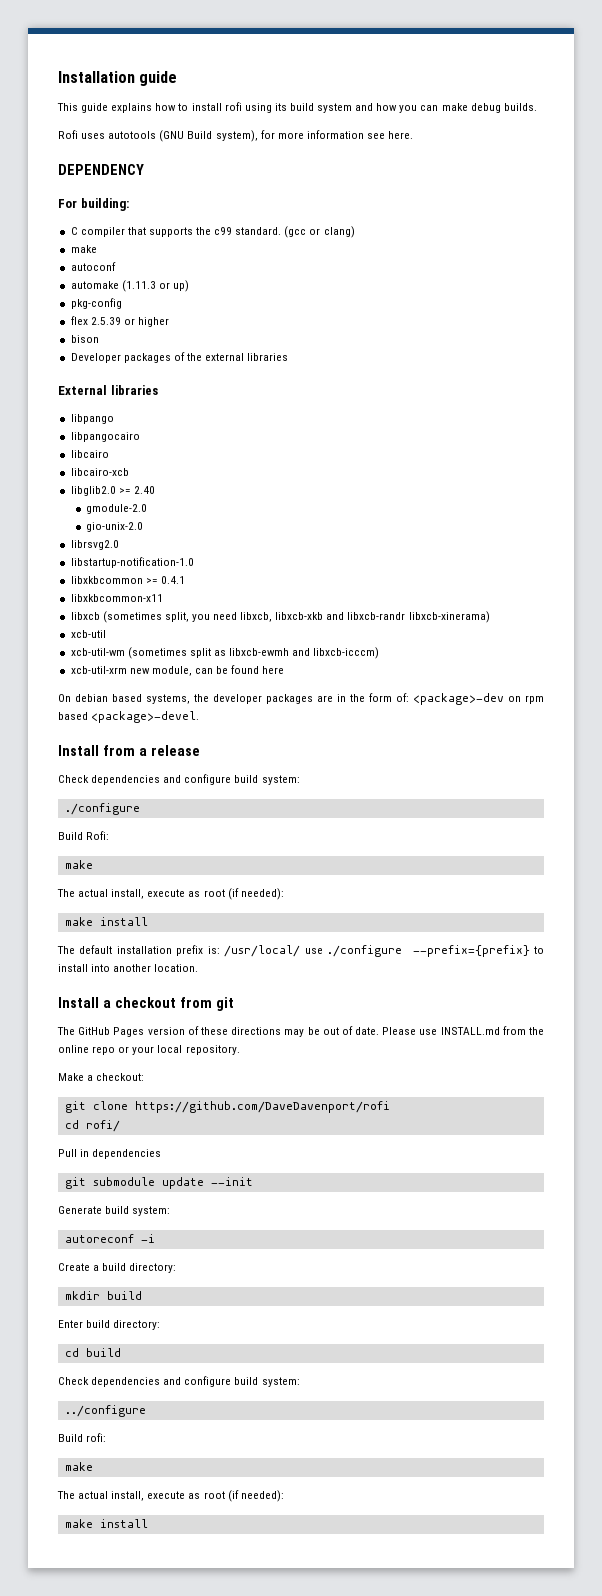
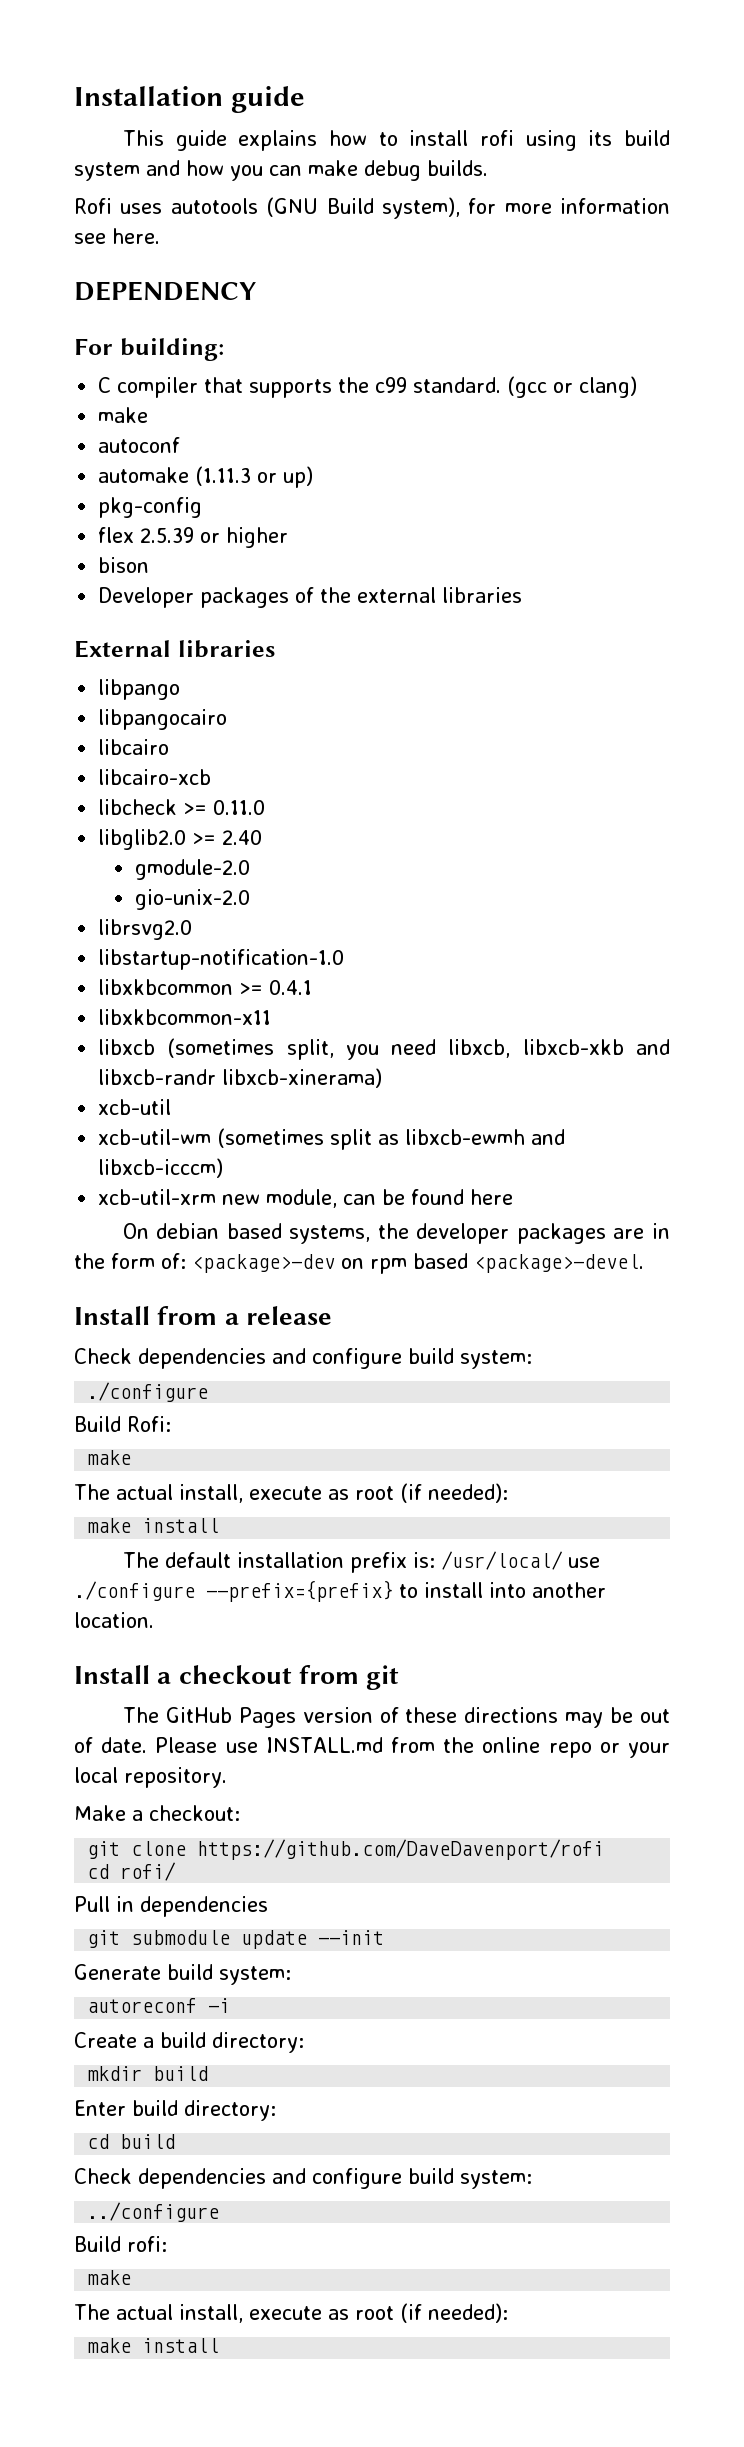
(129, 472) none -> [98,799,266,815] // libcheck >= 0.11.0

